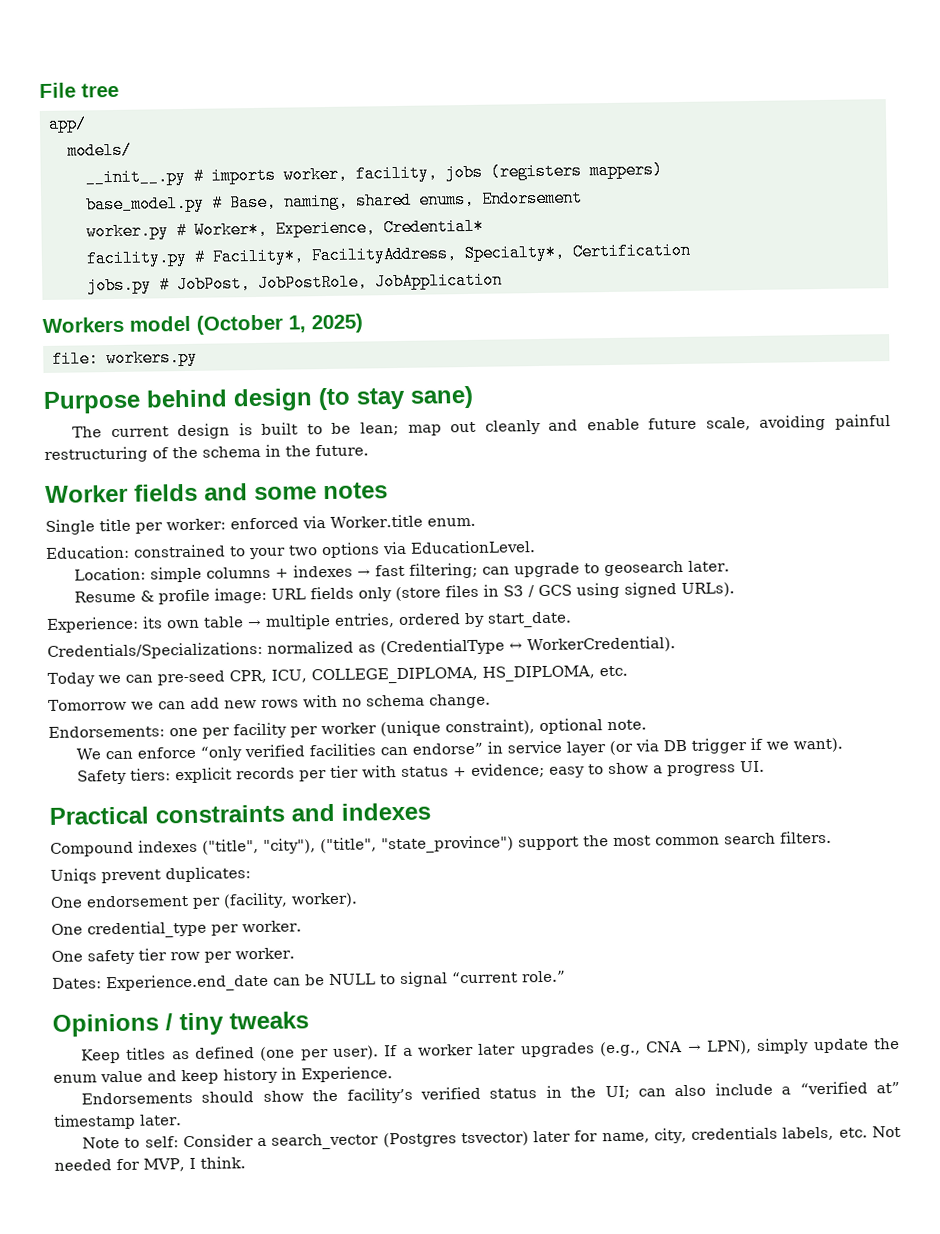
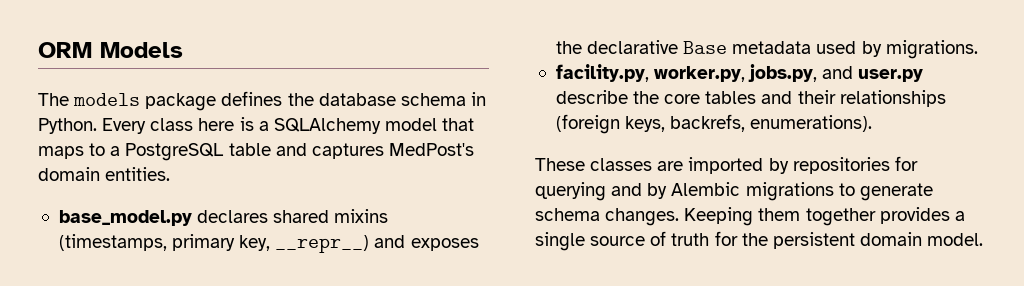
[39,82,119,99] [47,115,87,133] [66,141,132,160] [84,161,663,187] [85,189,583,214] [85,217,484,241] [85,241,691,268] [86,271,503,295] [42,313,363,335] [51,348,198,368] [43,385,474,415] [72,414,891,440] [44,444,369,463] [45,482,388,503] [45,514,476,535] [45,540,536,560] [74,560,731,583] [74,582,736,605] [46,611,572,633] [47,636,676,660] [47,665,628,687] [48,693,491,711] [48,718,647,739] [76,737,843,761] [77,760,766,785] [49,802,431,825] [50,830,832,857] [50,866,251,884] [50,892,358,909] [51,920,302,939] [51,947,295,965] [52,970,566,993] [52,1011,309,1037] [81,1037,901,1064] [53,1066,393,1085] [81,1081,900,1105] [53,1113,182,1130] [82,1125,901,1150] [54,1156,246,1172] File tree // app/ // models/ // __init__.py # imports worker, facility, jobs (registers mappers) // base_model.py # Base, naming, shared enums, Endorsement // worker.py # Worker*, Experience, Credential* // facility.py # Facility*, FacilityAddress, Specialty*, Certification // jobs.py # JobPost, JobPostRole, JobApplication // Workers model (October 1, 2025) // file: workers.py // Purpose behind design (to stay sane) // The current design is built to be lean; map out cleanly and enable future scale, avoiding painful restructuring of the schema in the future. // Worker fields and some notes // Single title per worker: enforced via Worker.title enum. // Education: constrained to your two options via EducationLevel. // Location: simple columns + indexes → fast filtering; can upgrade to geosearch later. // Resume & profile image: URL fields only (store files in S3 / GCS using signed URLs). // Experience: its own table → multiple entries, ordered by start_date. // Credentials/Specializations: normalized as (CredentialType ↔ WorkerCredential). // Today we can pre-seed CPR, ICU, COLLEGE_DIPLOMA, HS_DIPLOMA, etc. // Tomorrow we can add new rows with no schema change. // Endorsements: one per facility per worker (unique constraint), optional note. // We can enforce “only verified facilities can endorse” in service layer (or via DB trigger if we want). // Safety tiers: explicit records per tier with status + evidence; easy to show a progress UI. // Practical constraints and indexes // Compound indexes ("title", "city"), ("title", "state_province") support the most common search filters. // Uniqs prevent duplicates: // One endorsement per (facility, worker). // One credential_type per worker. // One safety tier row per worker. // Dates: Experience.end_date can be NULL to signal “current role.” // Opinions / tiny tweaks // Keep titles as defined (one per user). If a worker later upgrades (e.g., CNA → LPN), simply update the enum value and keep history in Experience. // Endorsements should show the facility’s verified status in the UI; can also include a “verified at” timestamp later. // Note to self: Consider a search_vector (Postgres tsvector) later for name, city, credentials labels, etc. Not needed for MVP, I think. -> [38,42,183,58] [38,91,486,111] [38,117,475,134] [38,143,474,161] [38,167,171,181] [58,209,389,226] [58,234,479,253] [555,40,978,59] [555,64,924,82] [555,90,946,107] [555,114,873,134] [535,156,918,174] [535,182,933,201] [535,207,965,226] [535,231,984,251] ORM Models // The models package defines the database schema in Python. Every class here is a SQLAlchemy model that maps to a PostgreSQL table and captures MedPost's domain entities. // base_model.py declares shared mixins (timestamps, primary key, __repr__) and exposes the declarative Base metadata used by migrations. // facility.py, worker.py, jobs.py, and user.py describe the core tables and their relationships (foreign keys, backrefs, enumerations). // These classes are imported by repositories for querying and by Alembic migrations to generate schema changes. Keeping them together provides a single source of truth for the persistent domain model.

